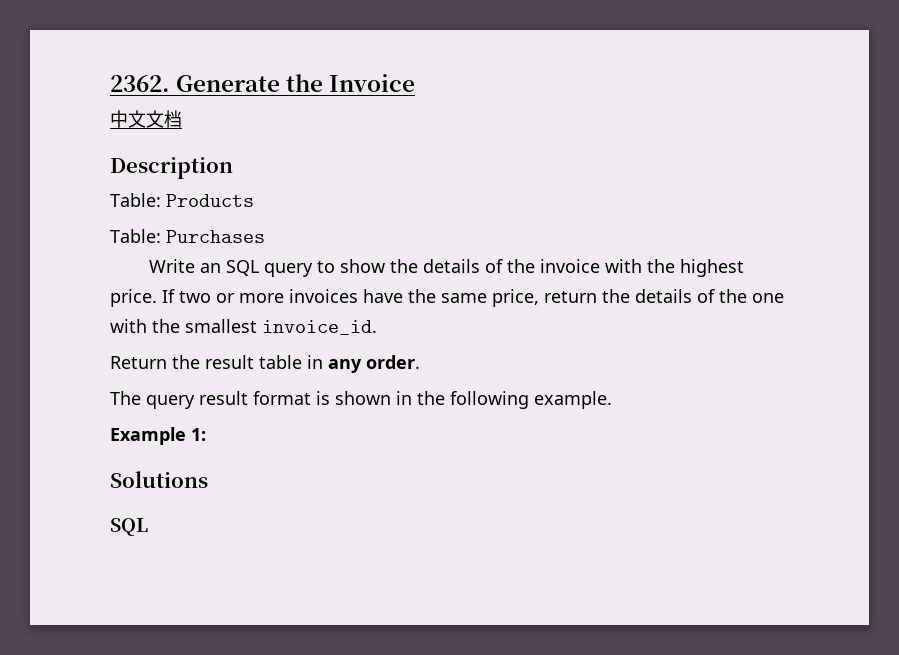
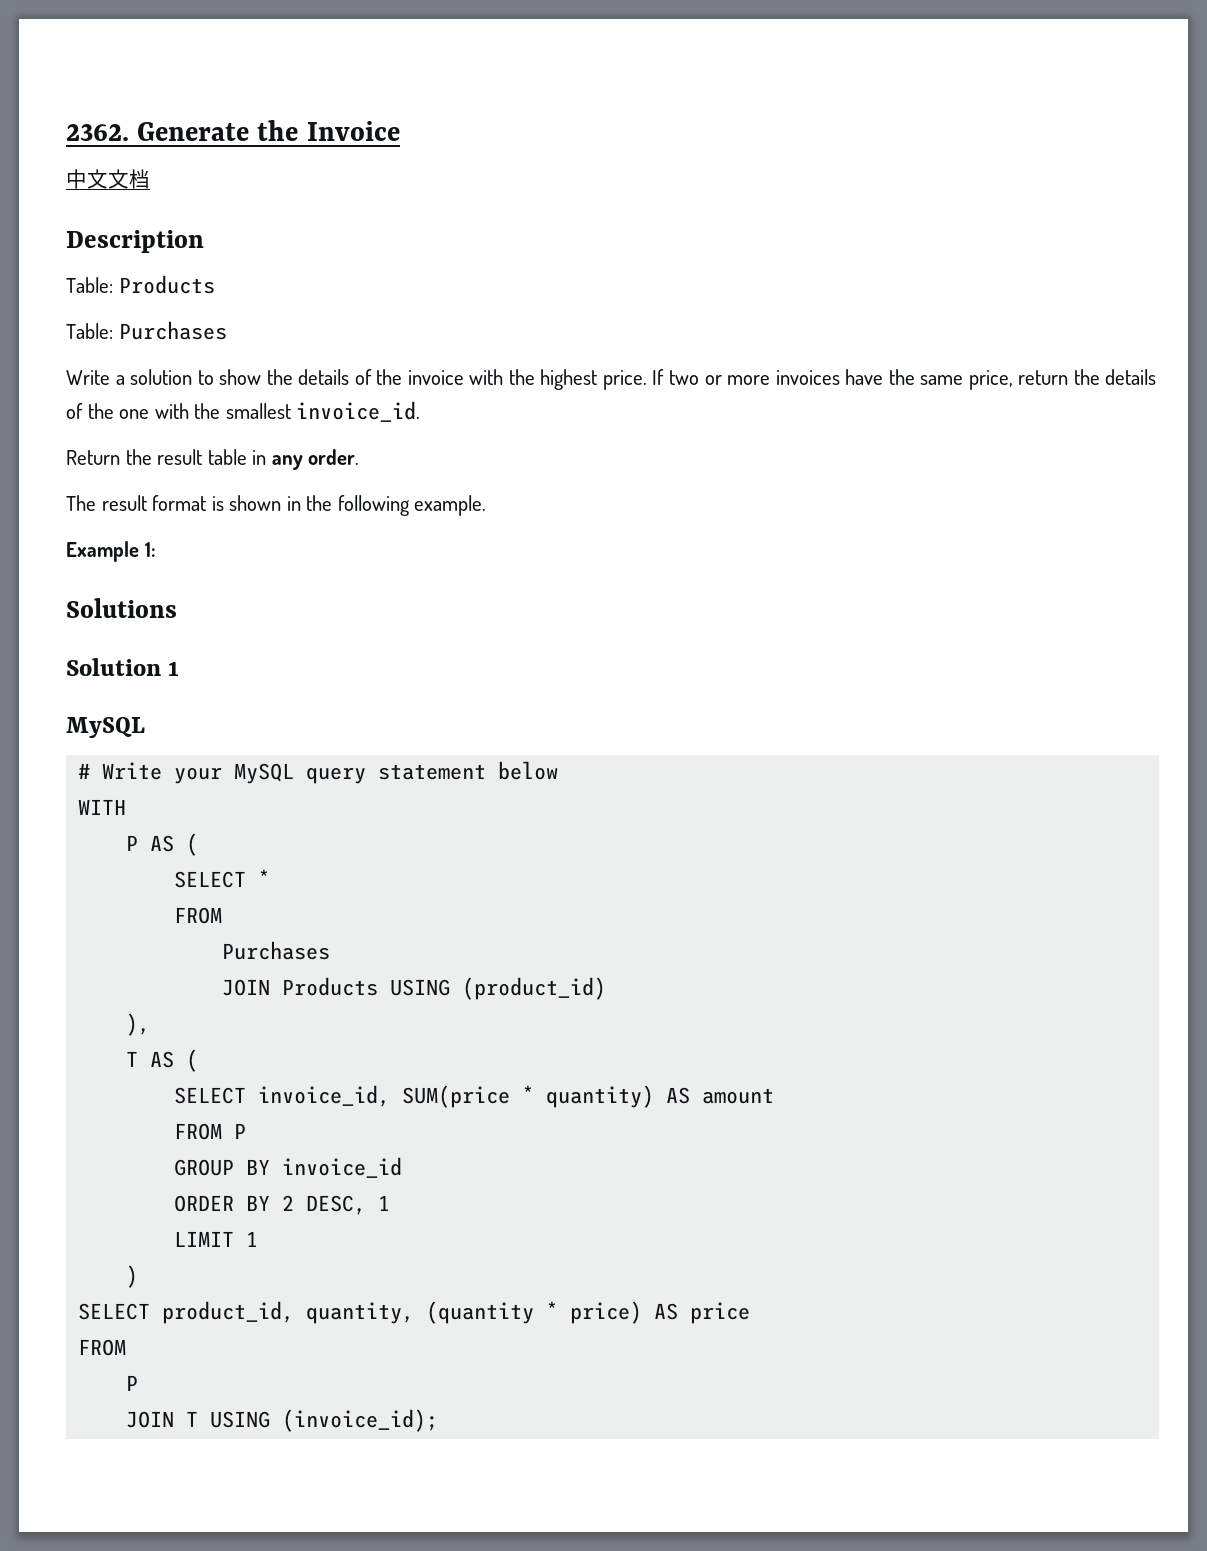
[199,260,313,277] an SQL query -> [115,369,193,385] a solution
[146,395,195,409] query -> (96, 503) none
[110,518,148,536] SQL -> [66,658,180,676] [66,717,145,738] [78,761,559,784] [78,799,127,815] [126,833,199,856] [174,869,271,888] [174,907,223,924] [222,941,331,960] [222,977,607,1000] [126,1013,151,1036] [126,1049,199,1072] [174,1085,775,1108] [174,1123,247,1140] [174,1157,403,1178] [174,1195,391,1215] [174,1231,259,1247] [126,1265,139,1288] [78,1301,751,1324] [78,1339,127,1356] [126,1375,139,1391] [126,1409,439,1432] Solution 1 // MySQL // # Write your MySQL query statement below // WITH // P AS ( // SELECT * // FROM // Purchases // JOIN Products USING (product_id) // ), // T AS ( // SELECT invoice_id, SUM(price * quantity) AS amount // FROM P // GROUP BY invoice_id // ORDER BY 2 DESC, 1 // LIMIT 1 // ) // SELECT product_id, quantity, (quantity * price) AS price // FROM // P // JOIN T USING (invoice_id);

